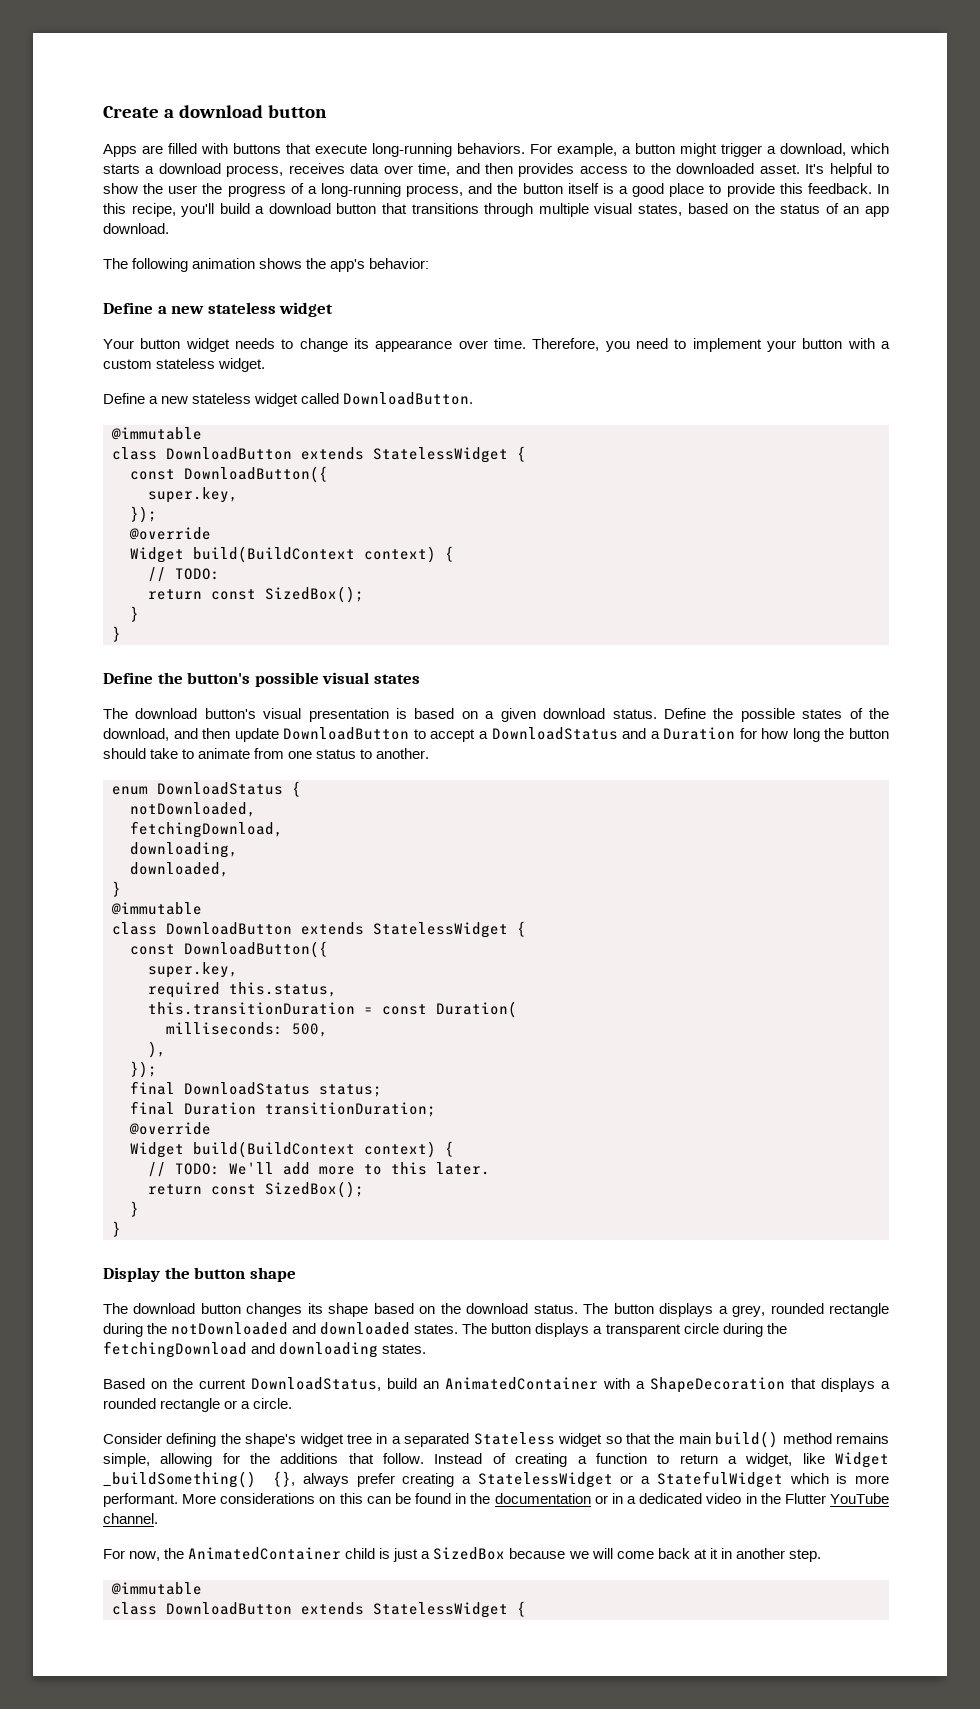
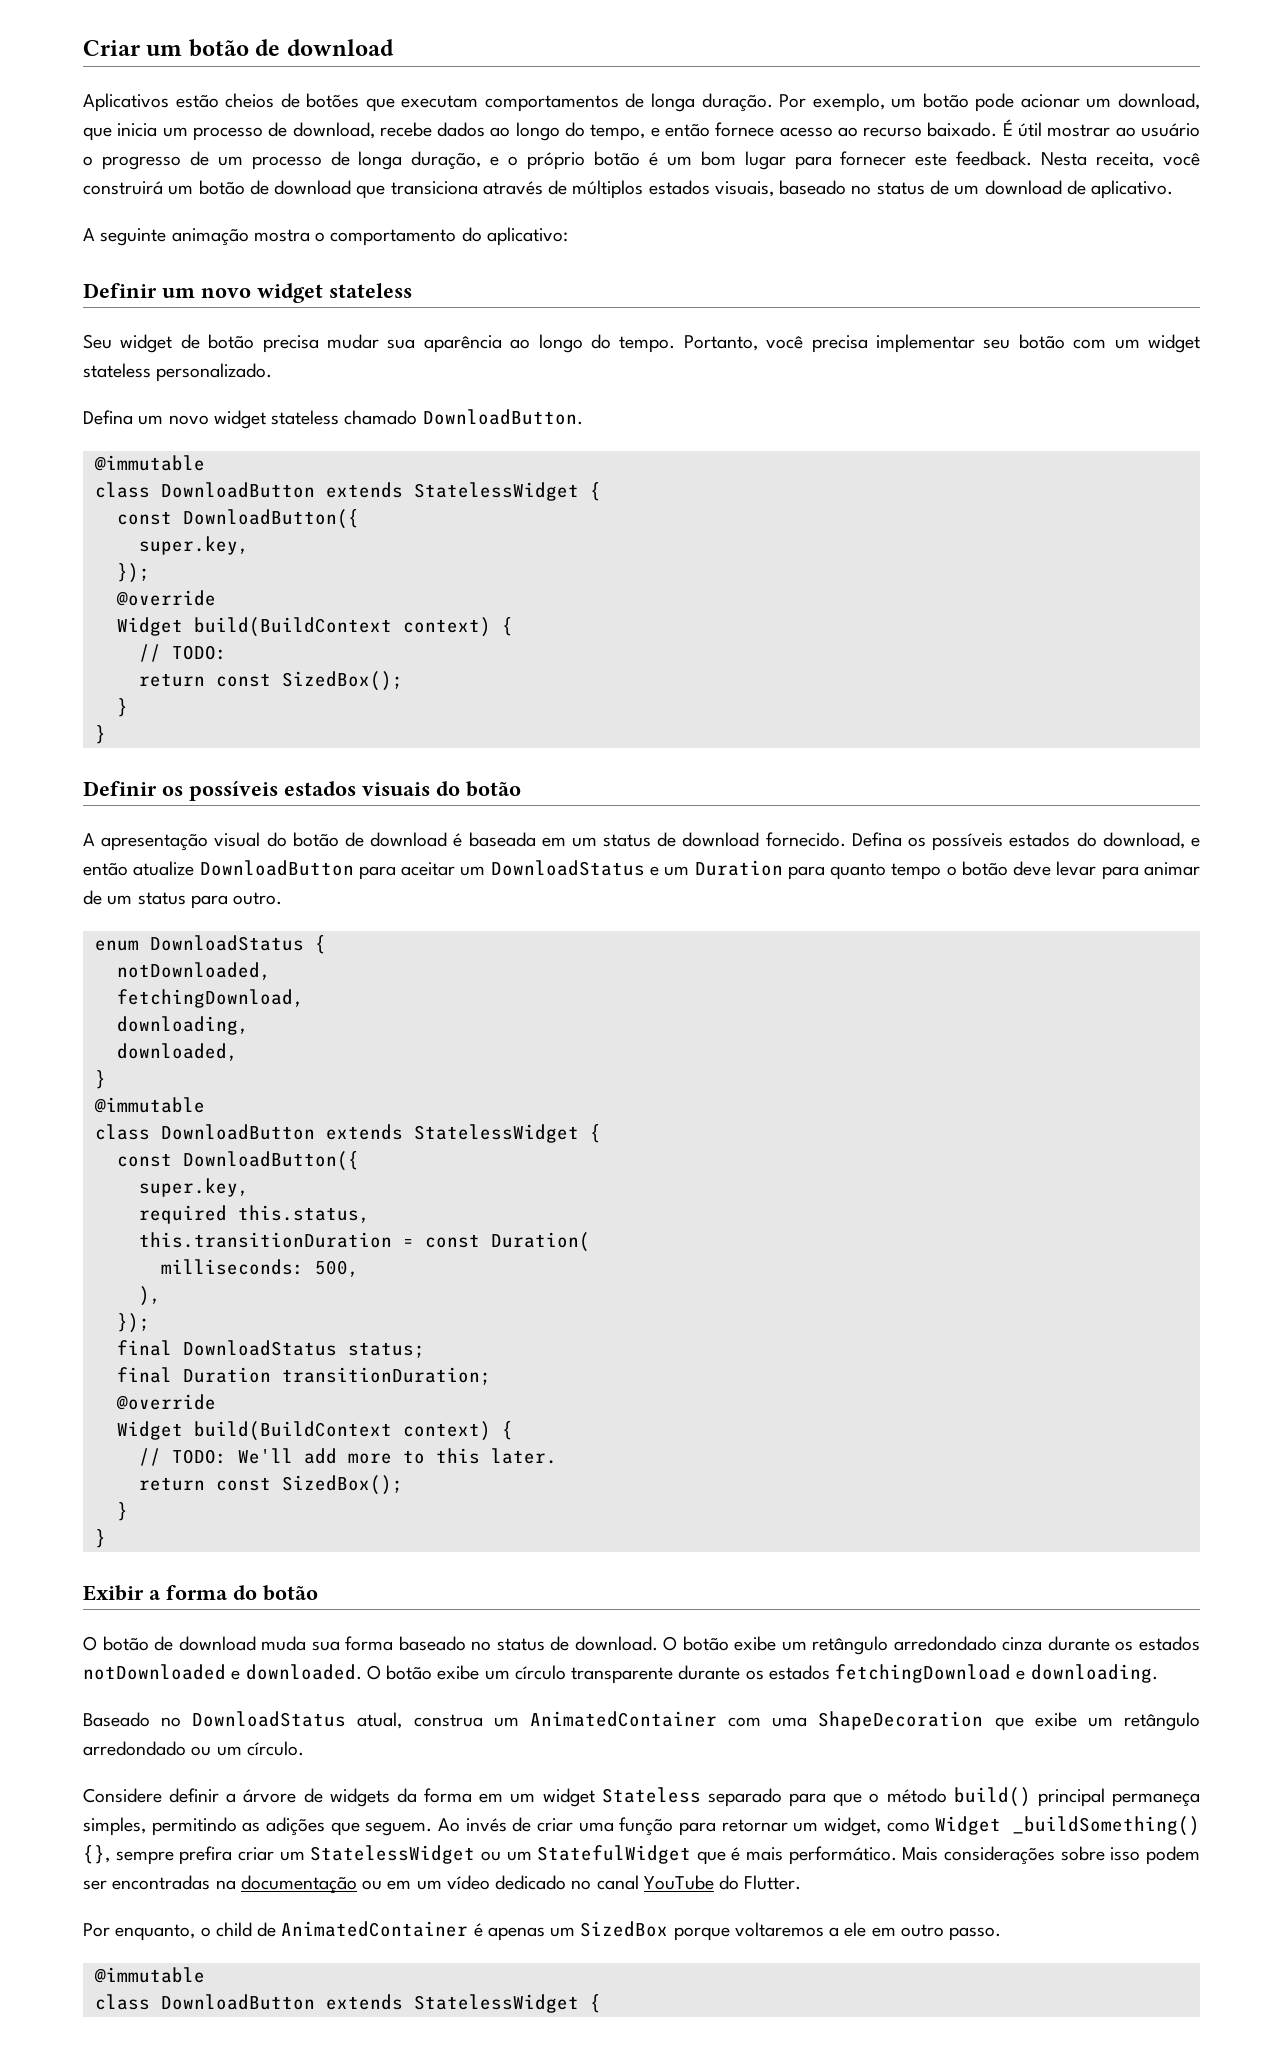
[103,105,327,118] [103,143,889,157] [103,163,890,177] [103,183,889,197] [103,203,889,217] [103,223,169,234] [103,258,430,272] [103,302,334,317] [103,338,891,352] [103,358,266,372] [103,393,340,407] Create a download button // Apps are filled with buttons that execute long-running behaviors. For example, a button might trigger a download, which starts a download process, receives data over time, and then provides access to the downloaded asset. It's helpful to show the user the progress of a long-running process, and the button itself is a good place to provide this feedback. In this recipe, you'll build a download button that transitions through multiple visual states, based on the status of an app download. // The following animation shows the app's behavior: // Define a new stateless widget // Your button widget needs to change its appearance over time. Therefore, you need to implement your button with a custom stateless widget. // Define a new stateless widget called -> [83,39,394,57] [83,93,1200,112] [83,119,1201,141] [83,151,1200,170] [83,180,1174,199] [83,227,568,246] [83,283,412,303] [83,334,1200,353] [83,363,273,382] [83,410,418,429] Criar um botão de download // Aplicativos estão cheios de botões que executam comportamentos de longa duração. Por exemplo, um botão pode acionar um download, que inicia um processo de download, recebe dados ao longo do tempo, e então fornece acesso ao recurso baixado. É útil mostrar ao usuário o progresso de um processo de longa duração, e o próprio botão é um bom lugar para fornecer este feedback. Nesta receita, você construirá um botão de download que transiciona através de múltiplos estados visuais, baseado no status de um download de aplicativo. // A seguinte animação mostra o comportamento do aplicativo: // Definir um novo widget stateless // Seu widget de botão precisa mudar sua aparência ao longo do tempo. Portanto, você precisa implementar seu botão com um widget stateless personalizado. // Defina um novo widget stateless chamado
[103,672,420,687] [103,708,889,722] [103,727,889,742] [103,748,430,759] Define the button's possible visual states // The download button's visual presentation is based on a given download status. Define the possible states of the download, and then update DownloadButton to accept a DownloadStatus and a Duration for how long the button should take to animate from one status to another. -> [83,780,521,801] [83,832,1200,851] [83,860,1201,880] [83,890,283,909] Definir os possíveis estados visuais do botão // A apresentação visual do botão de download é baseada em um status de download fornecido. Defina os possíveis estados do download, e então atualize DownloadButton para aceitar um DownloadStatus e um Duration para quanto tempo o botão deve levar para animar de um status para outro.
[103,1267,296,1282] [103,1303,890,1317] [103,1322,787,1337] [103,1341,427,1358] [103,1377,890,1393] [103,1398,293,1412] [103,1431,889,1448] [103,1452,890,1468] [103,1471,889,1488] [103,1493,889,1507] [103,1513,158,1524] [103,1547,821,1562] Display the button shape // The download button changes its shape based on the download status. The button displays a grey, rounded rectangle during the notDownloaded and downloaded states. The button displays a transparent circle during the fetchingDownload and downloading states. // Based on the current DownloadStatus, build an AnimatedContainer with a ShapeDecoration that displays a rounded rectangle or a circle. // Consider defining the shape's widget tree in a separated Stateless widget so that the main build() method remains simple, allowing for the additions that follow. Instead of creating a function to return a widget, like Widget _buildSomething() {}, always prefer creating a StatelessWidget or a StatefulWidget which is more performant. More considerations on this can be found in the documentation or in a dedicated video in the Flutter YouTube channel. // For now, the AnimatedContainer child is just a SizedBox because we will come back at it in another step. -> [83,1585,318,1601] [83,1636,1200,1655] [83,1664,1158,1684] [83,1711,1201,1731] [83,1741,304,1756] [83,1787,1200,1807] [83,1816,1200,1836] [83,1845,1200,1865] [83,1875,802,1894] [83,1921,1002,1941] Exibir a forma do botão // O botão de download muda sua forma baseado no status de download. O botão exibe um retângulo arredondado cinza durante os estados notDownloaded e downloaded. O botão exibe um círculo transparente durante os estados fetchingDownload e downloading. // Baseado no DownloadStatus atual, construa um AnimatedContainer com uma ShapeDecoration que exibe um retângulo arredondado ou um círculo. // Considere definir a árvore de widgets da forma em um widget Stateless separado para que o método build() principal permaneça simples, permitindo as adições que seguem. Ao invés de criar uma função para retornar um widget, como Widget _buildSomething() {}, sempre prefira criar um StatelessWidget ou um StatefulWidget que é mais performático. Mais considerações sobre isso podem ser encontradas na documentação ou em um vídeo dedicado no canal YouTube do Flutter. // Por enquanto, o child de AnimatedContainer é apenas um SizedBox porque voltaremos a ele em outro passo.

